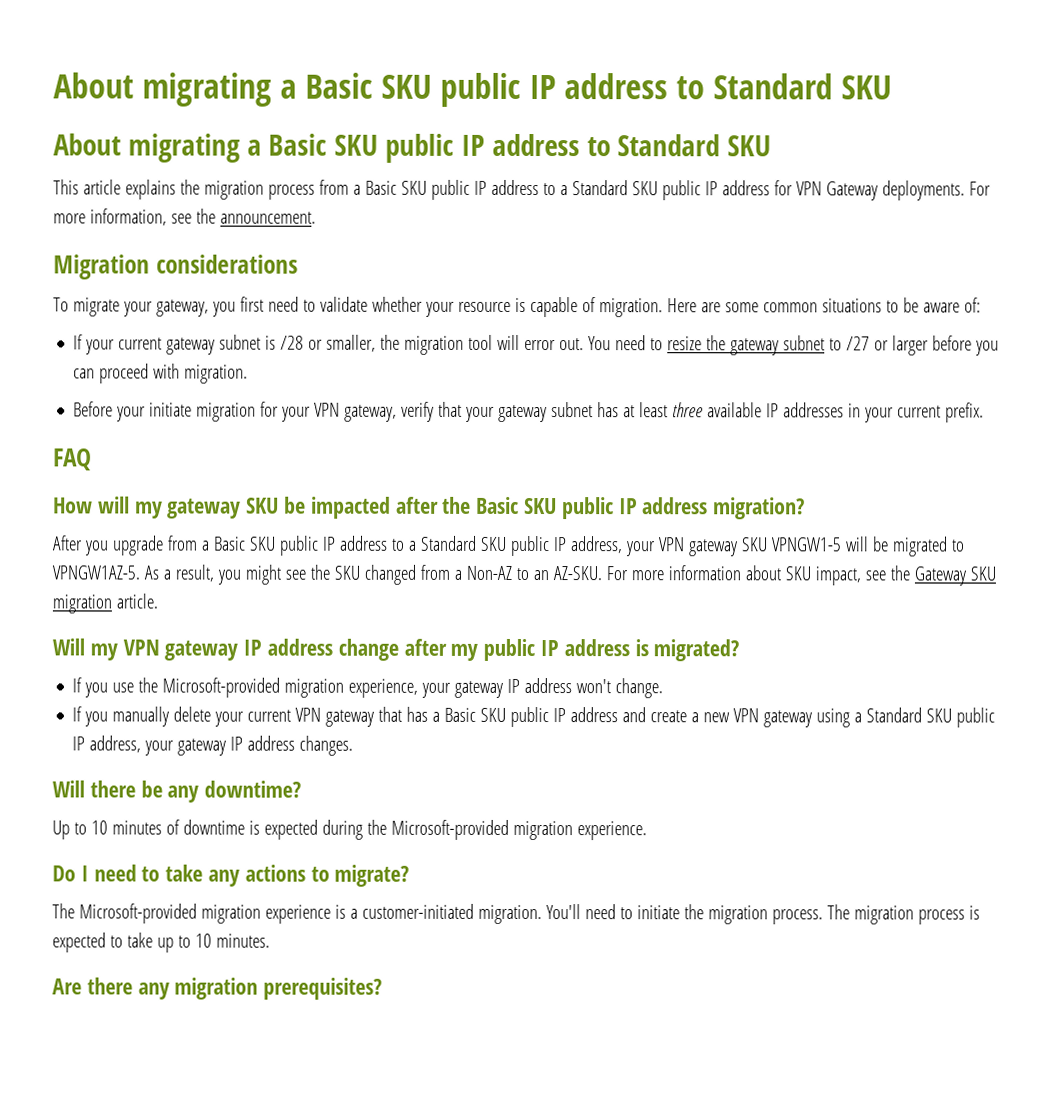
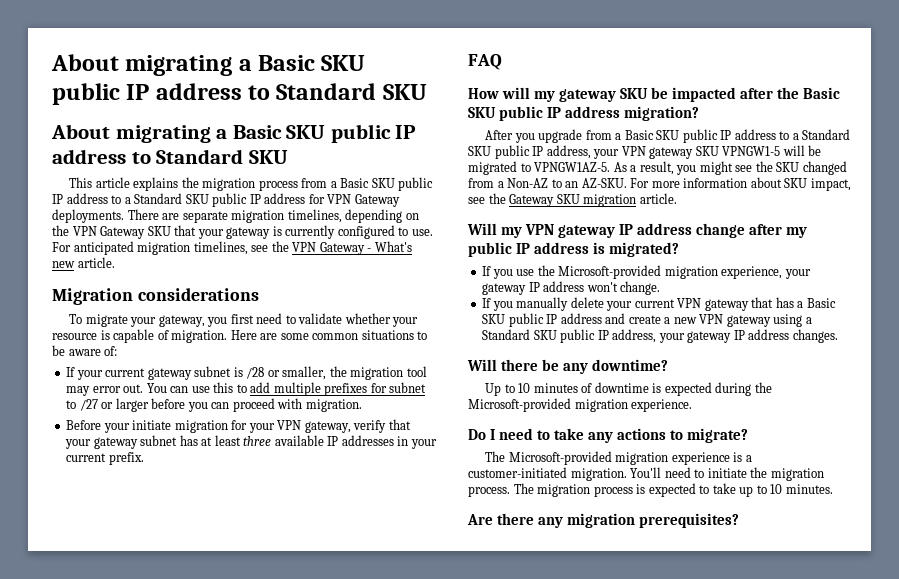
[968,181,991,196] [53,208,316,226] For more information, see the announcement. -> [127,209,419,223] [52,225,433,239] [52,241,412,255] [52,257,115,268] There are separate migration timelines, depending on the VPN Gateway SKU that your gateway is currently configured to use. For anticipated migration timelines, see the VPN Gateway - What's new article.
[497,334,521,350] will -> [66,386,91,396] may
[615,335,780,356] need to resize the gateway -> [170,382,387,396] can use this to add multiple prefixes for

